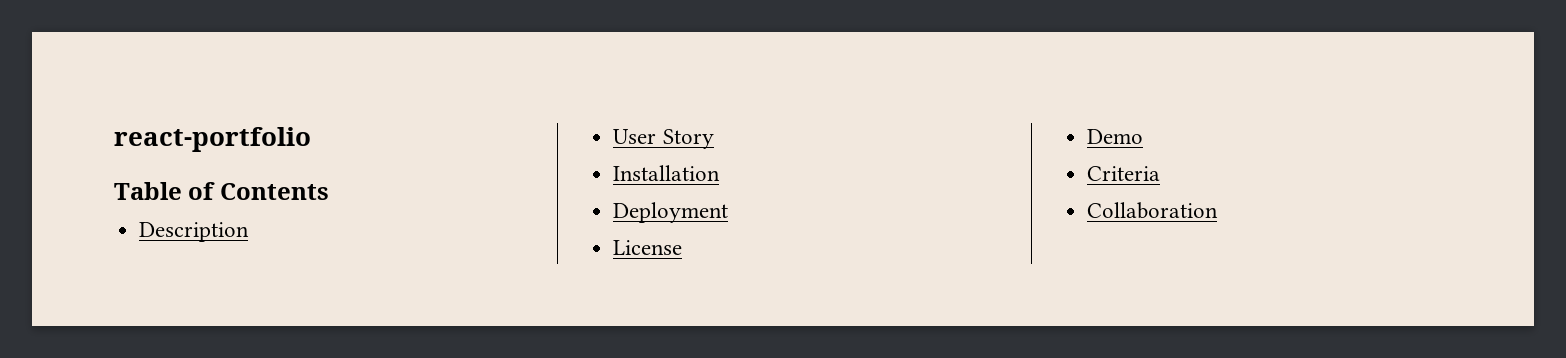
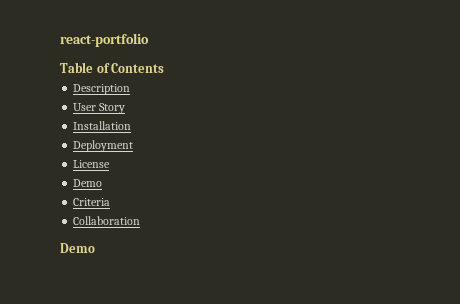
(1219, 210) none -> [60,243,95,253] // Demo

